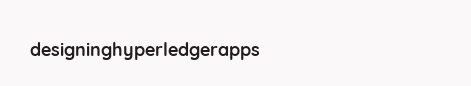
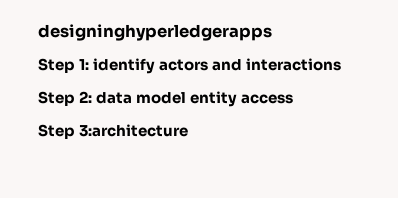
(260, 51) none -> [38,58,342,74] [38,91,294,107] [38,124,189,139] // Step 1: identify actors and interactions // Step 2: data model entity access // Step 3:architecture

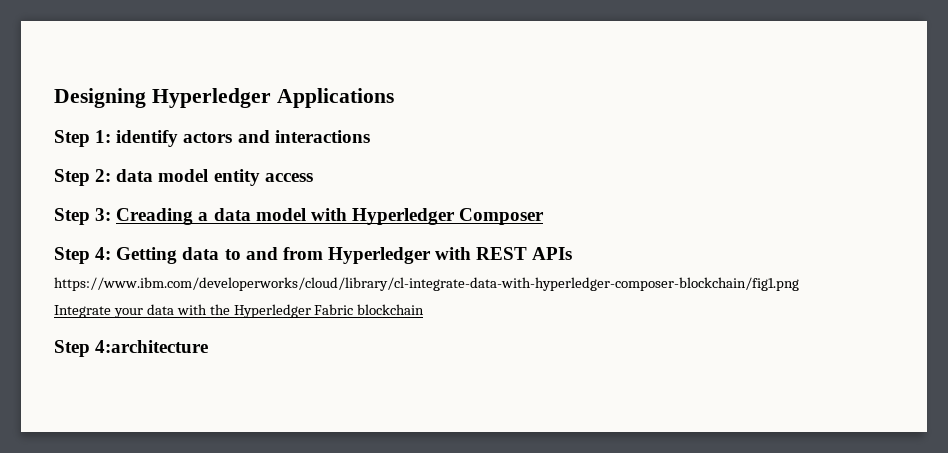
[38,24,272,41] designinghyperledgerapps -> [54,88,394,108] Designing Hyperledger Applications
[79,124,189,137] 3:architecture -> [95,208,545,225] [54,247,573,264] [54,277,799,291] [54,304,425,318] [54,340,209,357] 3: Creading a data model with Hyperledger Composer // Step 4: Getting data to and from Hyperledger with REST APIs // https://www.ibm.com/developerworks/cloud/library/cl-integrate-data-with-hyperledger-composer-blockchain/fig1.png // Integrate your data with the Hyperledger Fabric blockchain // Step 4:architecture

